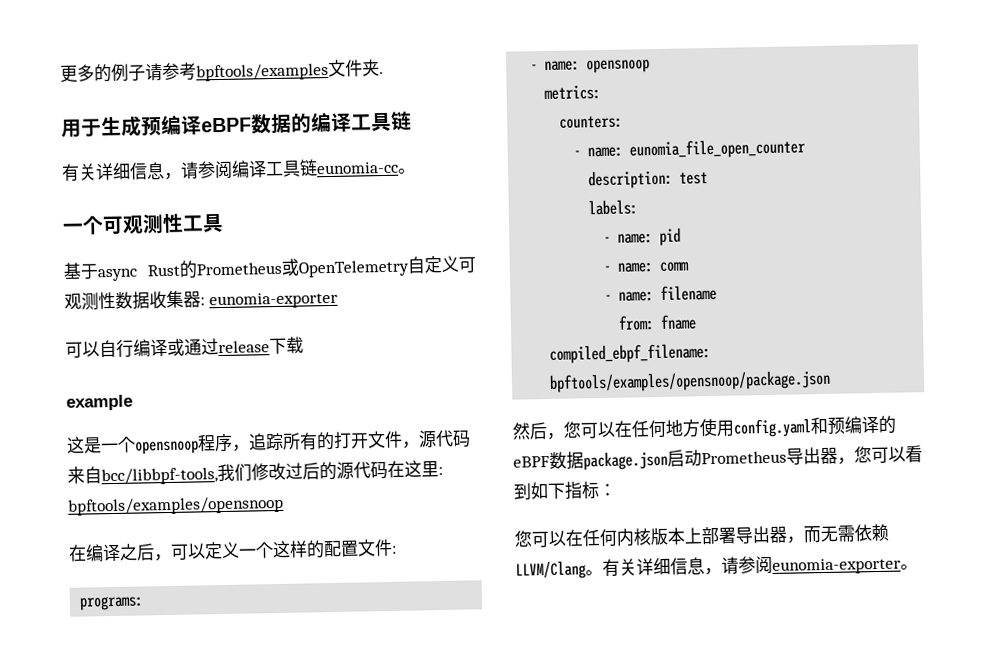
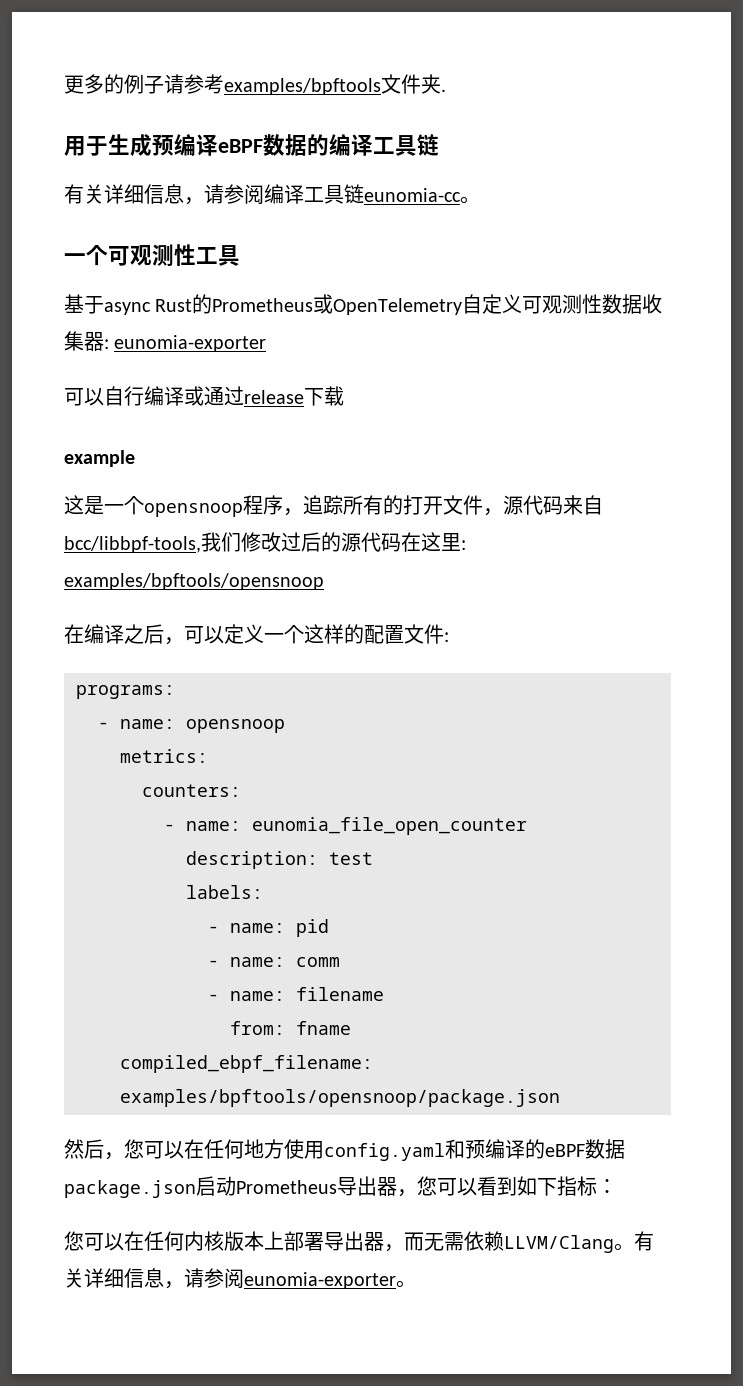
[196,62,329,82] bpftools/examples -> [224,78,381,95] examples/bpftools
[68,495,284,516] bpftools/examples/opensnoop -> [64,573,324,590] examples/bpftools/opensnoop
[549,369,832,393] bpftools/examples/opensnoop/package.json -> [120,1089,560,1107] examples/bpftools/opensnoop/package.json

